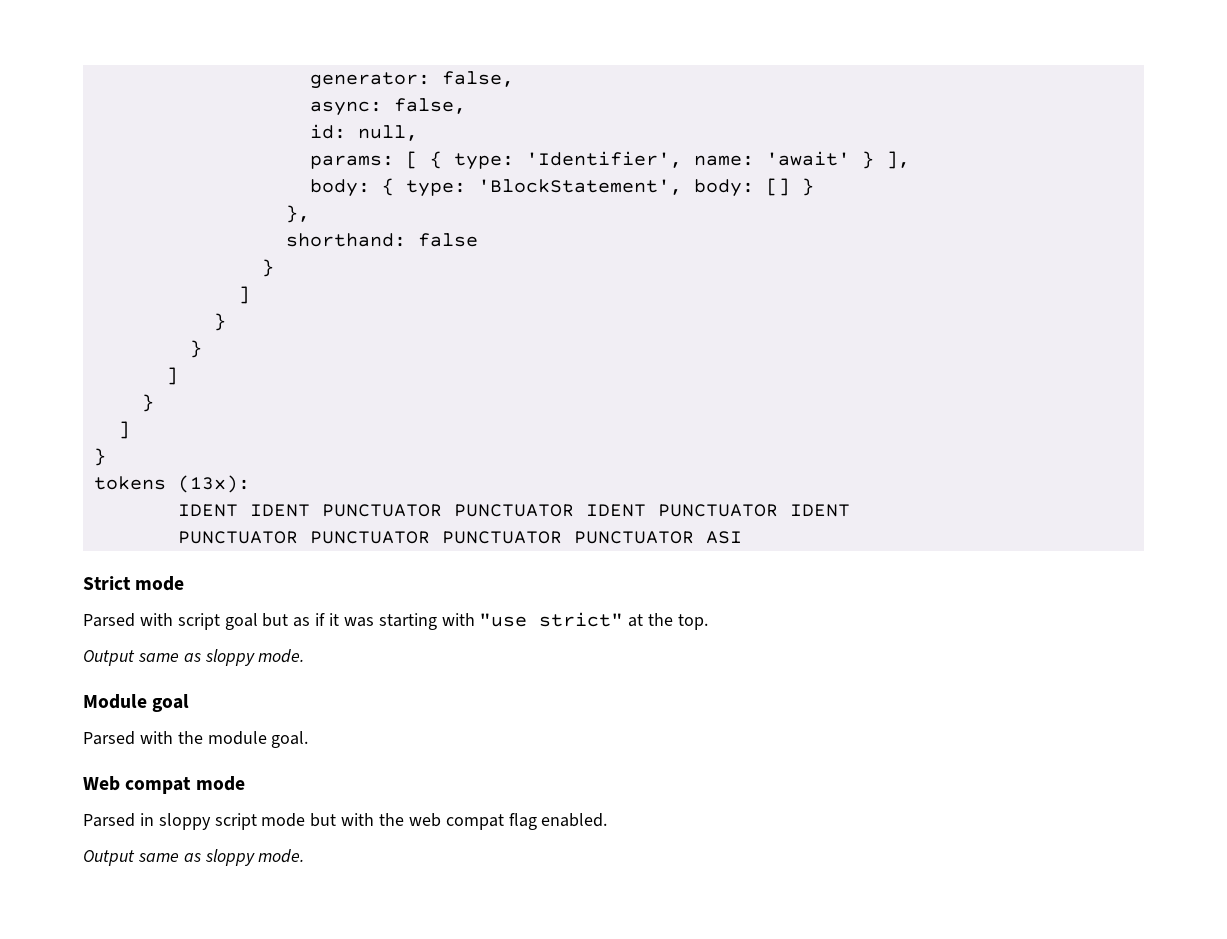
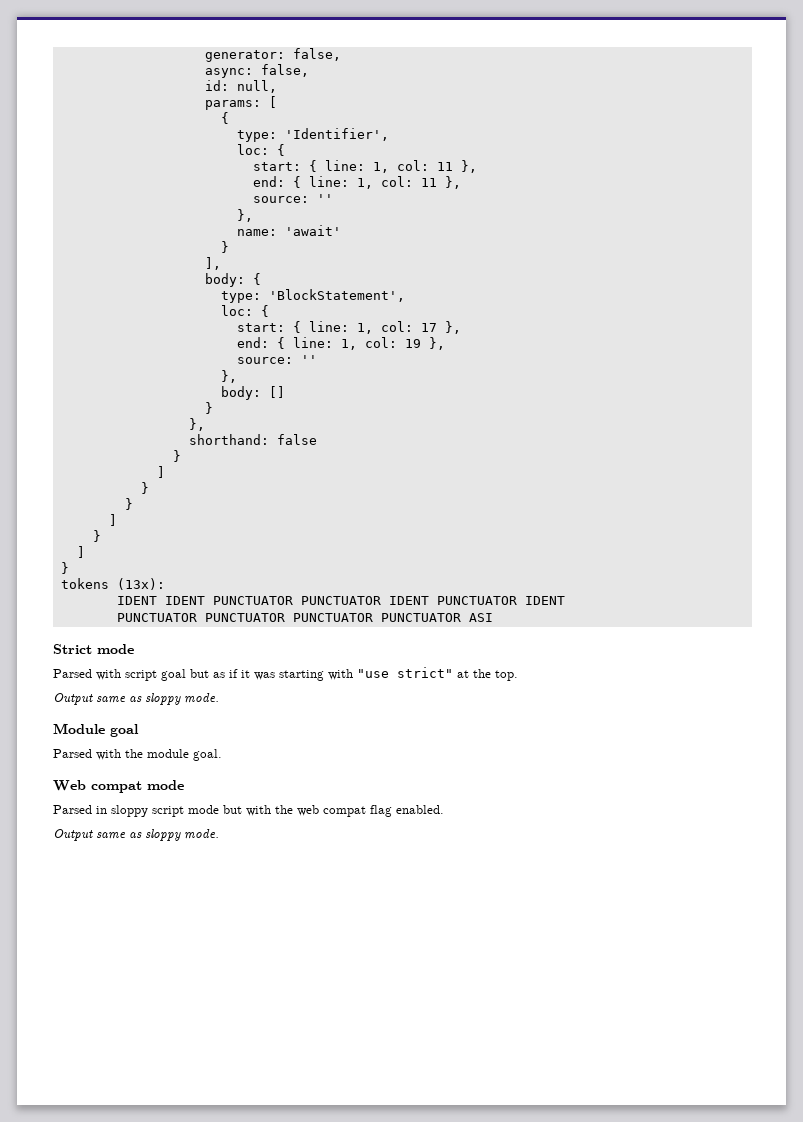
[429,151,442,169] { -> [220,112,229,124] // { //
(682, 159) none -> [236,144,285,156] [252,160,477,173] [252,176,461,189] [252,194,333,203] [236,209,253,222] // loc: { // start: { line: 1, col: 11 }, // end: { line: 1, col: 11 }, // source: '' // }, //
[861,151,874,169] } -> [220,241,229,253] // } //
(394, 187) none -> (261, 279) //
(682, 187) none -> [220,305,269,317] [236,321,461,334] [236,337,445,350] [236,355,317,364] [220,370,237,383] // loc: { // start: { line: 1, col: 17 }, // end: { line: 1, col: 19 }, // source: '' // }, //
(790, 187) none -> (285, 392) //

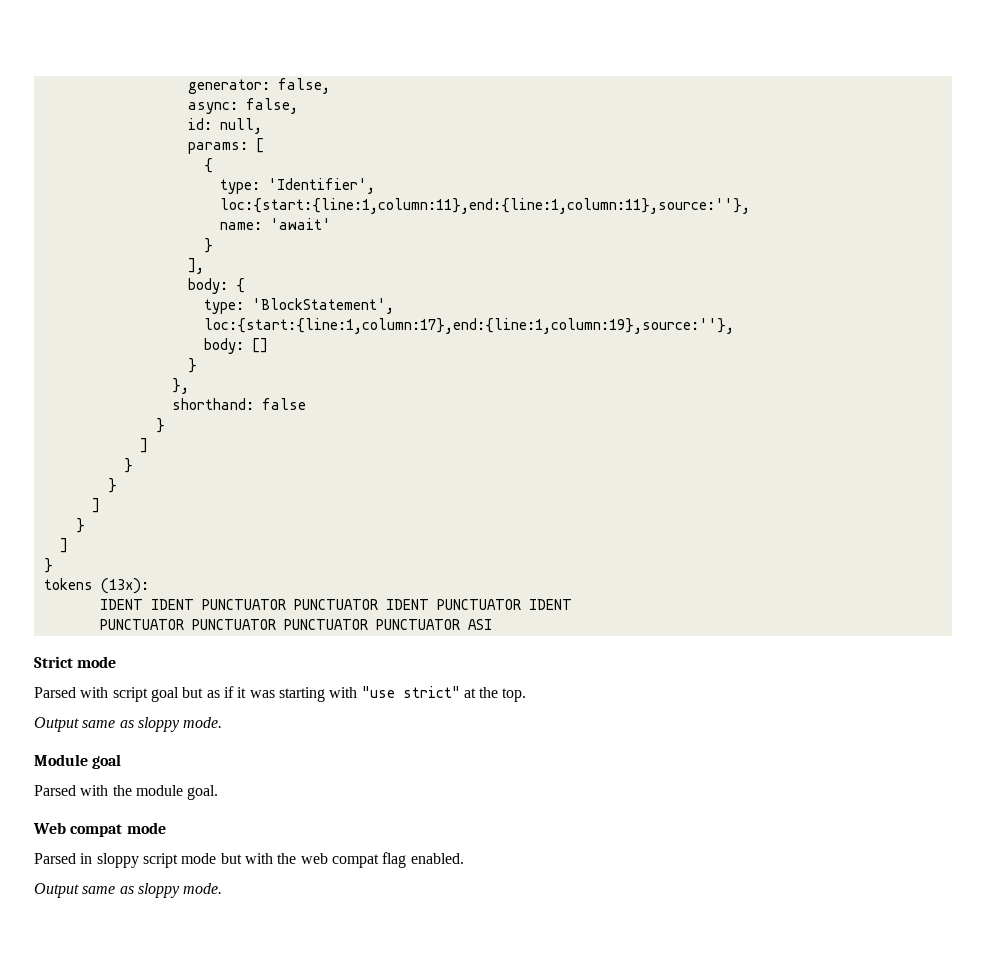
[236,144,285,156] [252,160,477,173] [252,176,461,189] [252,194,333,203] [236,209,253,222] loc: { // start: { line: 1, col: 11 }, // end: { line: 1, col: 11 }, // source: '' // }, -> [219,198,750,214] loc:{start:{line:1,column:11},end:{line:1,column:11},source:''},
[220,305,269,317] [236,321,461,334] [236,337,445,350] [236,355,317,364] [220,370,237,383] loc: { // start: { line: 1, col: 17 }, // end: { line: 1, col: 19 }, // source: '' // }, -> [203,318,734,334] loc:{start:{line:1,column:17},end:{line:1,column:19},source:''},

